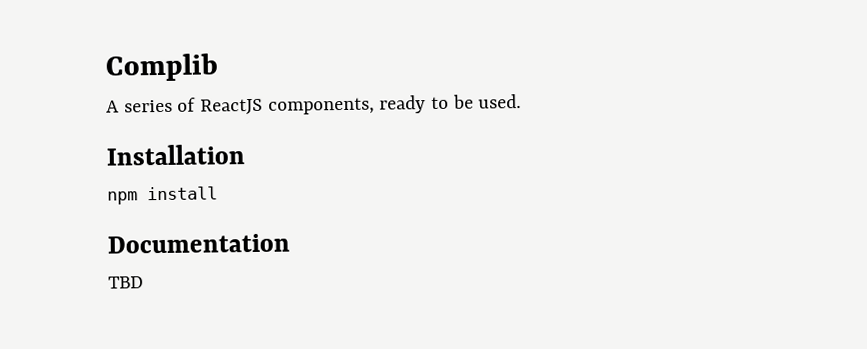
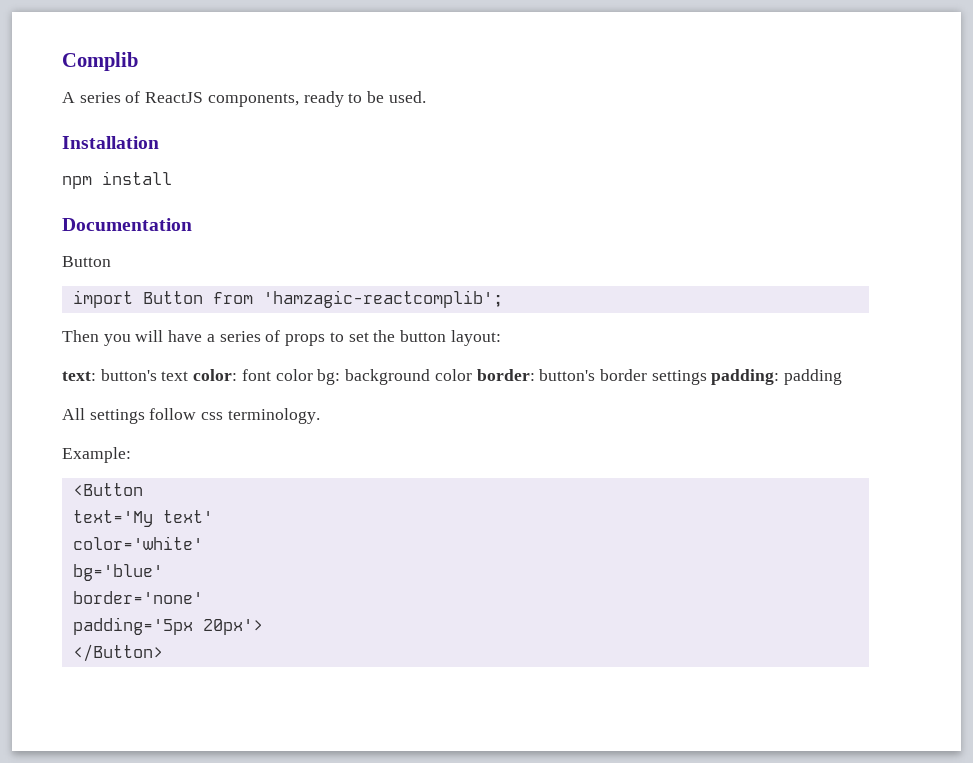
[108,276,144,289] TBD -> [62,256,111,267] [72,290,503,308] [62,330,501,346] [62,369,843,385] [62,408,320,424] [62,447,131,463] [72,483,143,496] [72,510,213,527] [72,536,203,550] [72,564,163,581] [72,591,203,604] [72,617,263,635] [72,644,163,662] Button // import Button from 'hamzagic-reactcomplib'; // Then you will have a series of props to set the button layout: // text: button's text color: font color bg: background color border: button's border settings padding: padding // All settings follow css terminology. // Example: // <Button // text='My text' // color='white' // bg='blue' // border='none' // padding='5px 20px'> // </Button>

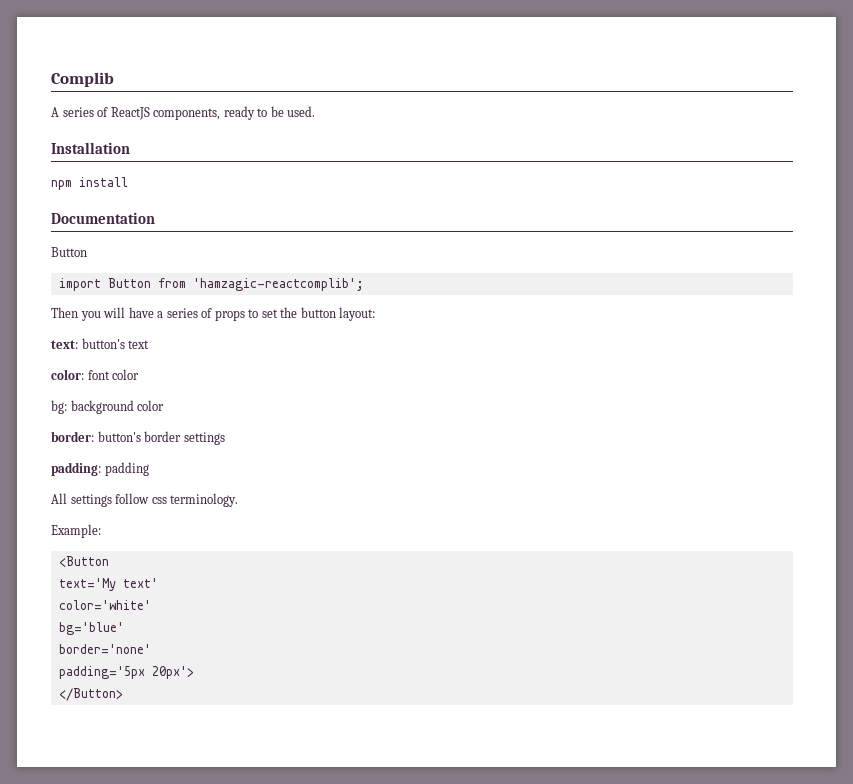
(189, 376) none -> (150, 344) //
(313, 375) none -> (140, 374) //
(472, 375) none -> (165, 405) //
(707, 377) none -> (225, 438) //

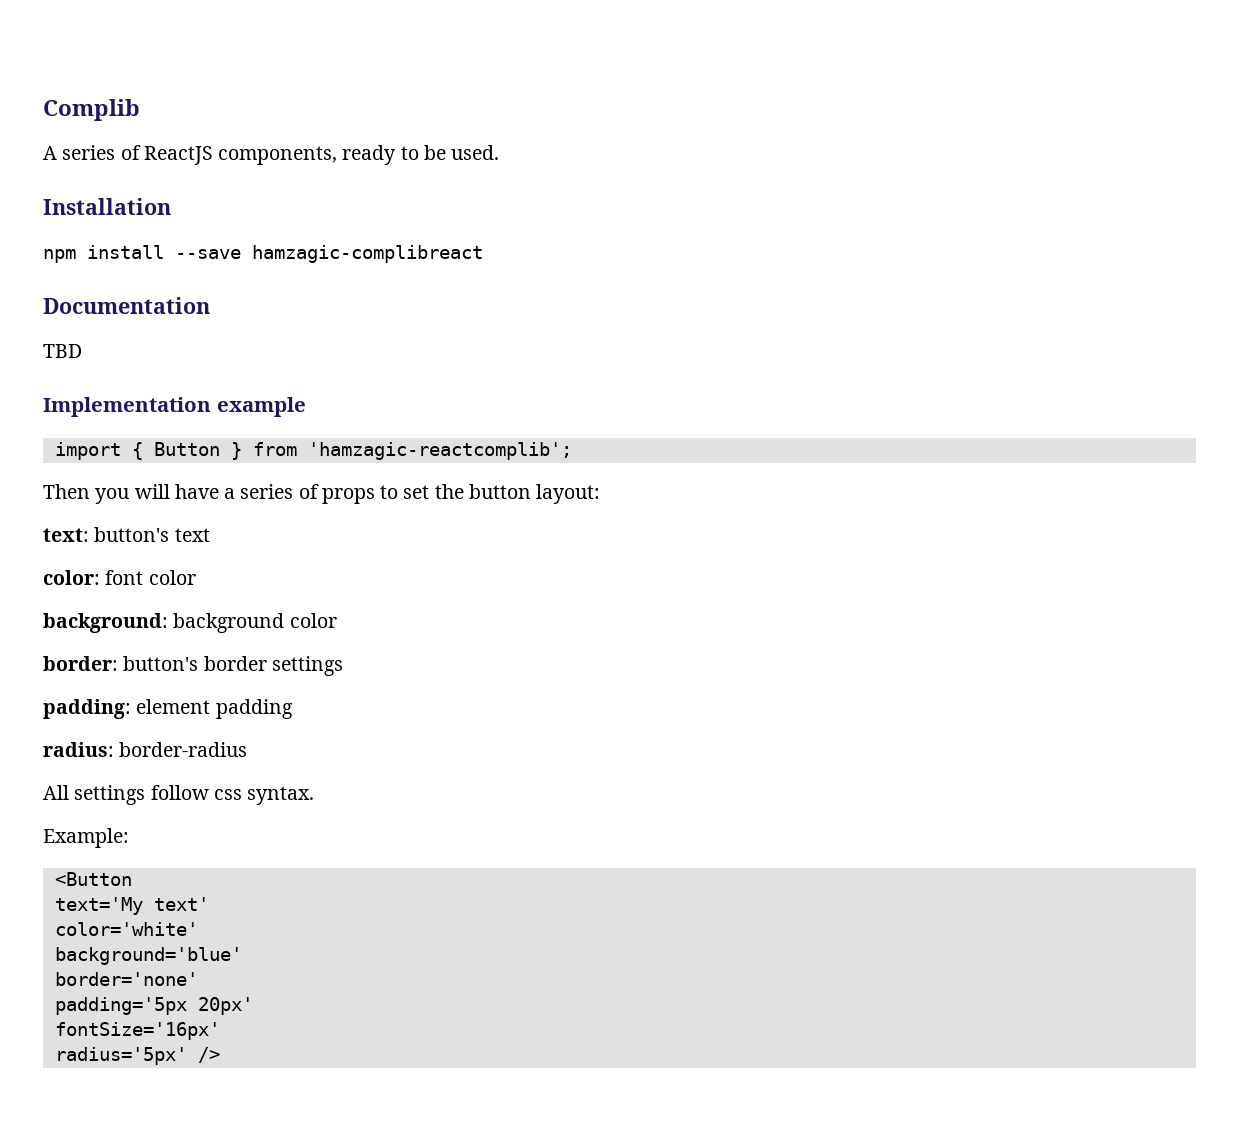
(128, 182) none -> [175,245,483,263] --save hamzagic-complibreact
[51,247,87,257] [58,278,151,291] Button // import Button -> [43,344,82,358] [43,397,306,417] [54,442,242,460] TBD // Implementation example // import { Button }
[51,400,67,414] bg: -> [43,613,168,633] background:
(101, 469) none -> [136,699,211,714] element
(149, 469) none -> [43,742,248,757] // radius: border-radius
[170,493,239,507] terminology. -> [247,786,315,805] syntax.
[58,622,124,635] bg='blue' -> [54,947,242,965] background='blue'
[151,666,194,679] [58,688,123,701] 20px'> // </Button> -> [197,997,253,1015] [54,1022,220,1040] [54,1047,220,1065] 20px' // fontSize='16px' // radius='5px' />

